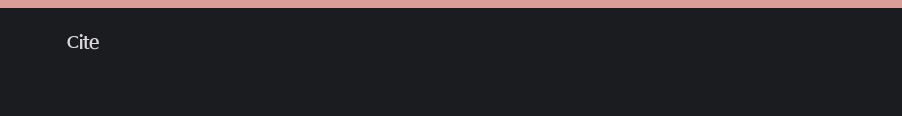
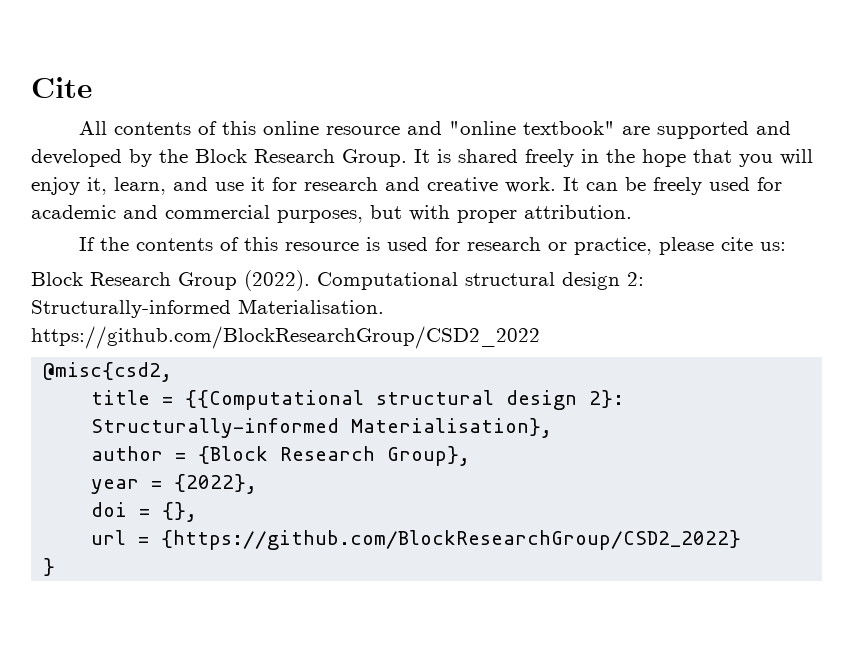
(99, 42) none -> [78,121,791,139] [31,149,813,167] [31,177,782,195] [31,205,632,223] [78,237,786,255] [31,270,644,291] [31,299,384,318] [31,326,540,349] [43,362,173,382] [91,390,625,410] [91,418,553,438] [91,446,471,466] [91,474,258,494] [91,502,198,522] [91,530,742,550] [43,558,56,576] // All contents of this online resource and "online textbook" are supported and developed by the Block Research Group. It is shared freely in the hope that you will enjoy it, learn, and use it for research and creative work. It can be freely used for academic and commercial purposes, but with proper attribution. // If the contents of this resource is used for research or practice, please cite us: // Block Research Group (2022). Computational structural design 2: Structurally-informed Materialisation. https://github.com/BlockResearchGroup/CSD2_2022 // @misc{csd2, // title = {{Computational structural design 2}: Structurally-informed Materialisation}, // author = {Block Research Group}, // year = {2022}, // doi = {}, // url = {https://github.com/BlockResearchGroup/CSD2_2022} // }

